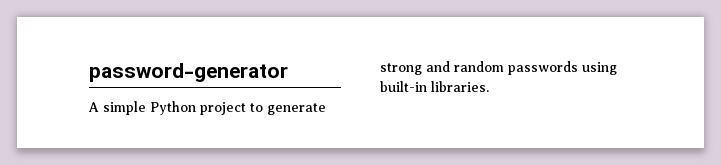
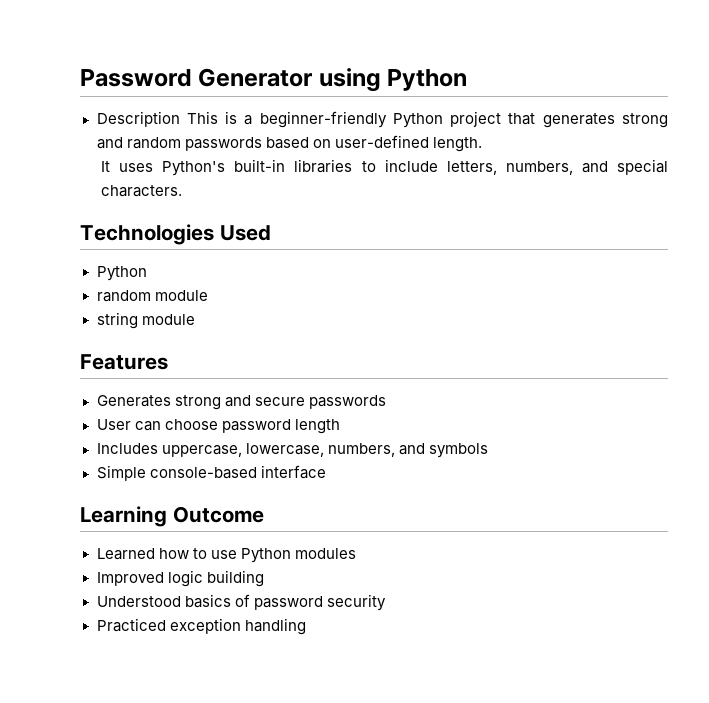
[89,63,288,82] [88,101,326,115] [380,61,617,75] [380,81,489,92] password-generator // A simple Python project to generate strong and random passwords using built-in libraries. -> [80,68,468,92] [96,111,668,128] [96,135,482,152] [101,159,668,176] [101,185,183,197] [80,224,271,245] [96,266,147,281] [96,290,208,302] [96,312,195,329] [80,354,168,370] [96,395,386,410] [96,419,340,434] [96,443,488,458] [96,465,326,481] [80,506,264,527] [96,548,356,563] [96,570,264,587] [96,594,386,611] [96,618,306,635] Password Generator using Python // Description This is a beginner-friendly Python project that generates strong and random passwords based on user-defined length. // It uses Python's built-in libraries to include letters, numbers, and special characters. // Technologies Used // Python // random module // string module // Features // Generates strong and secure passwords // User can choose password length // Includes uppercase, lowercase, numbers, and symbols // Simple console-based interface // Learning Outcome // Learned how to use Python modules // Improved logic building // Understood basics of password security // Practiced exception handling

